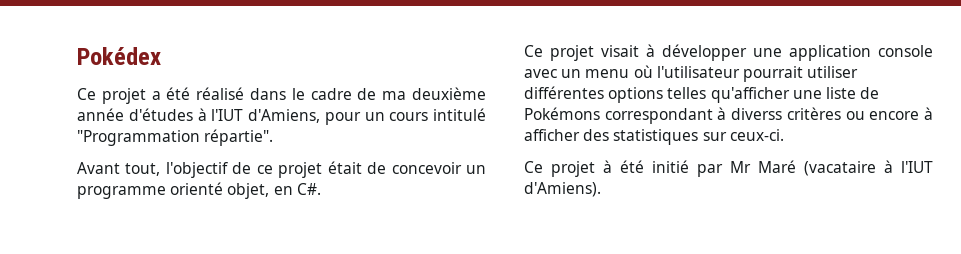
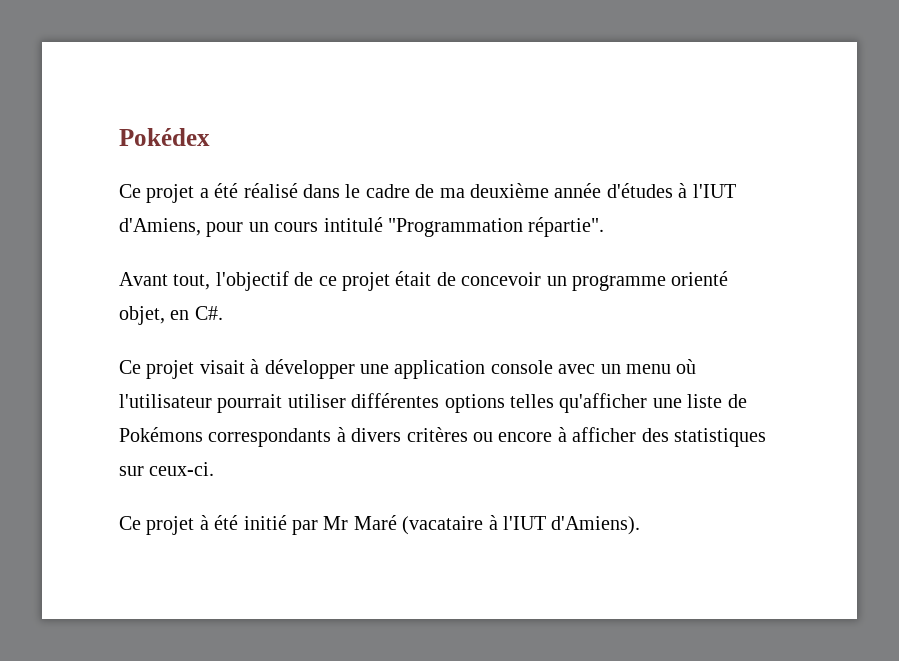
[604,107,783,124] correspondant à diverss -> [208,427,402,447] correspondants à divers

